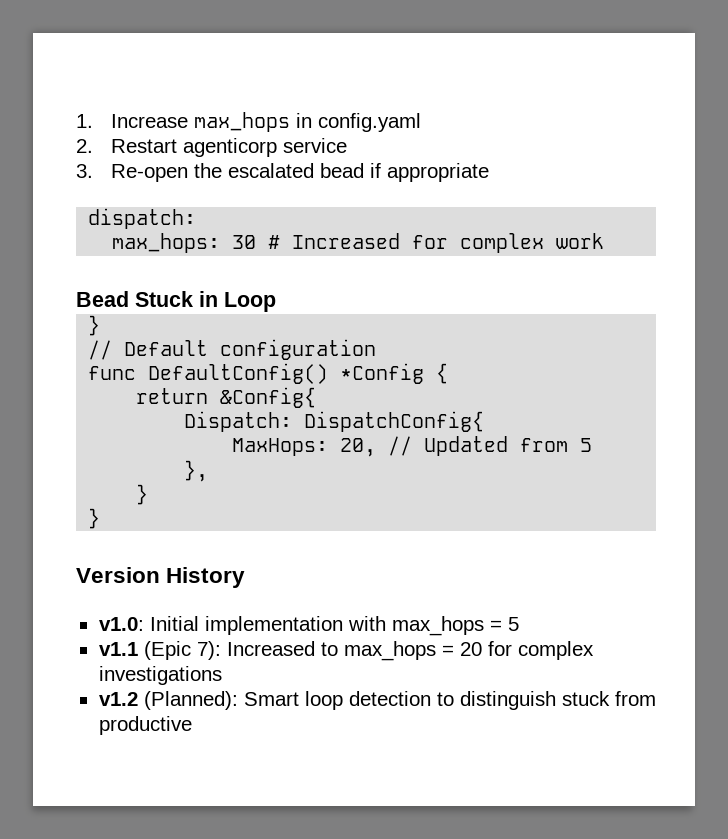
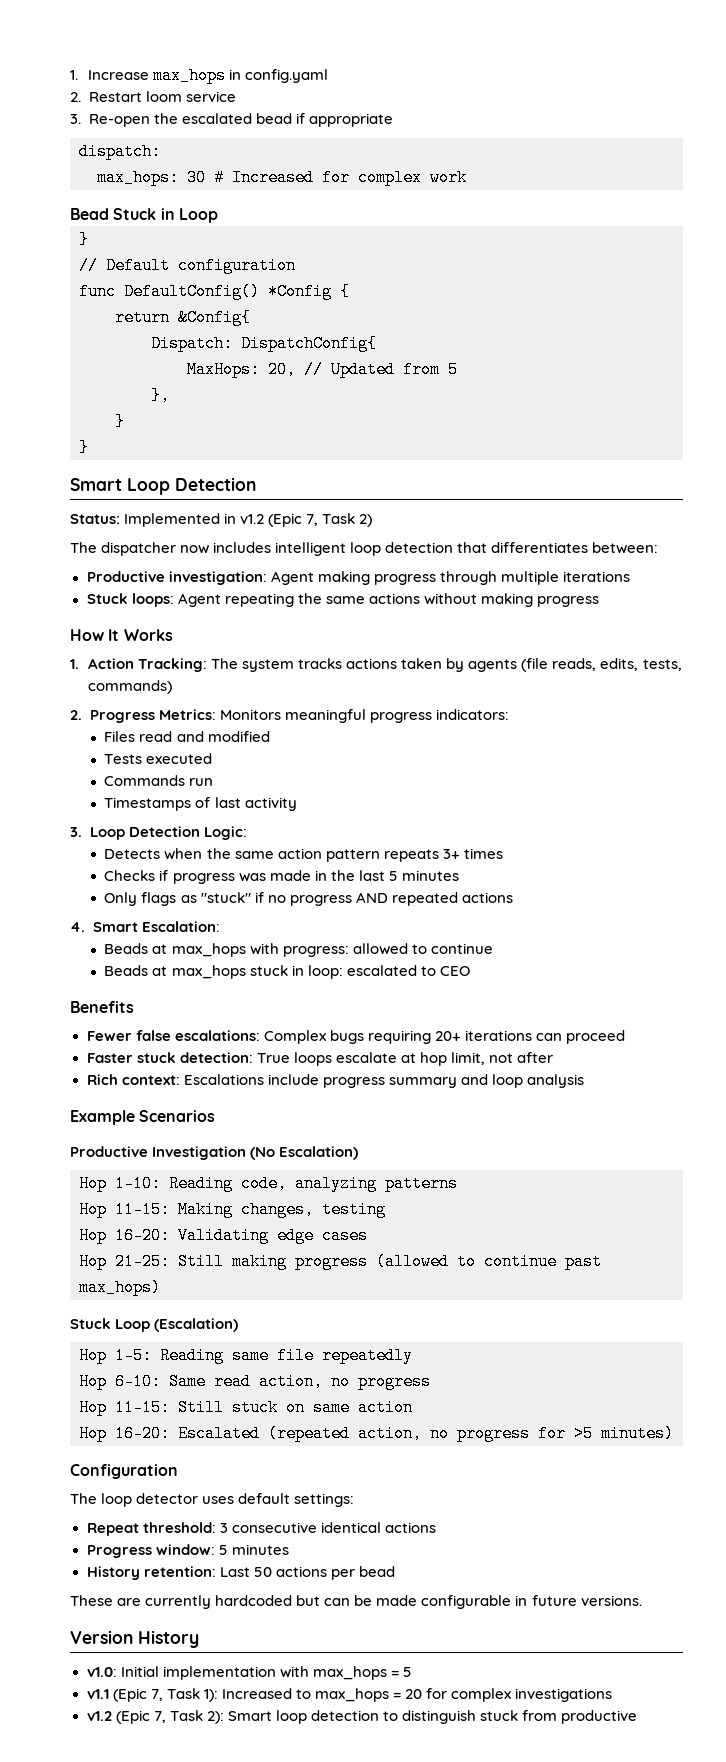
[183,138,278,157] agenticorp -> [145,91,182,102] loom
(101, 518) none -> [70,477,256,495] [70,513,373,527] [70,542,659,556] [86,571,630,585] [86,593,599,607] [70,629,173,641] [70,658,682,672] [87,680,172,694] [70,709,509,723] [104,731,270,742] [104,753,213,764] [104,775,214,786] [104,797,297,811] [70,826,247,840] [104,848,503,862] [104,870,459,884] [104,892,513,906] [70,921,220,932] [104,943,493,957] [104,965,470,979] [70,1001,134,1013] [86,1030,625,1044] [86,1052,554,1066] [86,1074,584,1088] [70,1110,216,1125] [70,1146,359,1160] [79,1175,458,1192] [79,1201,386,1218] [79,1227,368,1244] [79,1253,602,1270] [79,1279,161,1296] [70,1318,239,1332] [79,1347,413,1364] [79,1373,431,1390] [79,1399,413,1416] [79,1425,674,1442] [70,1464,178,1479] [70,1493,355,1507] [86,1522,436,1536] [86,1544,289,1558] [86,1566,395,1580] [70,1595,642,1609] // Smart Loop Detection // Status: Implemented in v1.2 (Epic 7, Task 2) // The dispatcher now includes intelligent loop detection that differentiates between: // Productive investigation: Agent making progress through multiple iterations // Stuck loops: Agent repeating the same actions without making progress // How It Works // 1. Action Tracking: The system tracks actions taken by agents (file reads, edits, tests, commands) // 2. Progress Metrics: Monitors meaningful progress indicators: // Files read and modified // Tests executed // Commands run // Timestamps of last activity // 3. Loop Detection Logic: // Detects when the same action pattern repeats 3+ times // Checks if progress was made in the last 5 minutes // Only flags as "stuck" if no progress AND repeated actions // 4. Smart Escalation: // Beads at max_hops with progress: allowed to continue // Beads at max_hops stuck in loop: escalated to CEO // Benefits // Fewer false escalations: Complex bugs requiring 20+ iterations can proceed // Faster stuck detection: True loops escalate at hop limit, not after // Rich context: Escalations include progress summary and loop analysis // Example Scenarios // Productive Investigation (No Escalation) // Hop 1-10: Reading code, analyzing patterns // Hop 11-15: Making changes, testing // Hop 16-20: Validating edge cases // Hop 21-25: Still making progress (allowed to continue past max_hops) // Stuck Loop (Escalation) // Hop 1-5: Reading same file repeatedly // Hop 6-10: Same read action, no progress // Hop 11-15: Still stuck on same action // Hop 16-20: Escalated (repeated action, no progress for >5 minutes) // Configuration // The loop detector uses default settings: // Repeat threshold: 3 consecutive identical actions // Progress window: 5 minutes // History retention: Last 50 actions per bead // These are currently hardcoded but can be made configurable in future versions.
[196,641,221,660] 7): -> [150,1688,218,1702] 7, Task 1):
[143,691,238,710] (Planned): -> [115,1710,224,1724] (Epic 7, Task 2):

